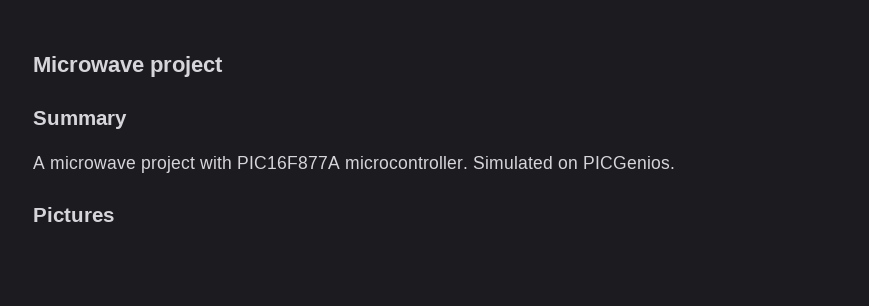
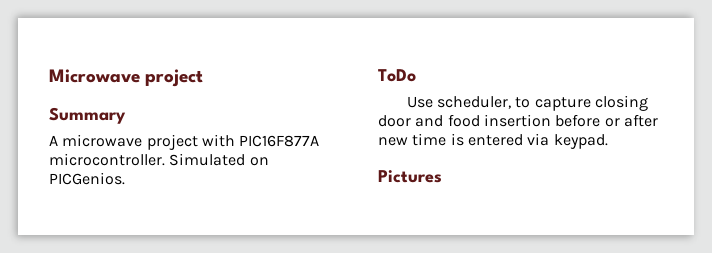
(675, 162) none -> [378,69,416,82] [406,95,648,111] [378,114,658,127] [378,133,608,149] // ToDo // Use scheduler, to capture closing door and food insertion before or after new time is entered via keypad.

